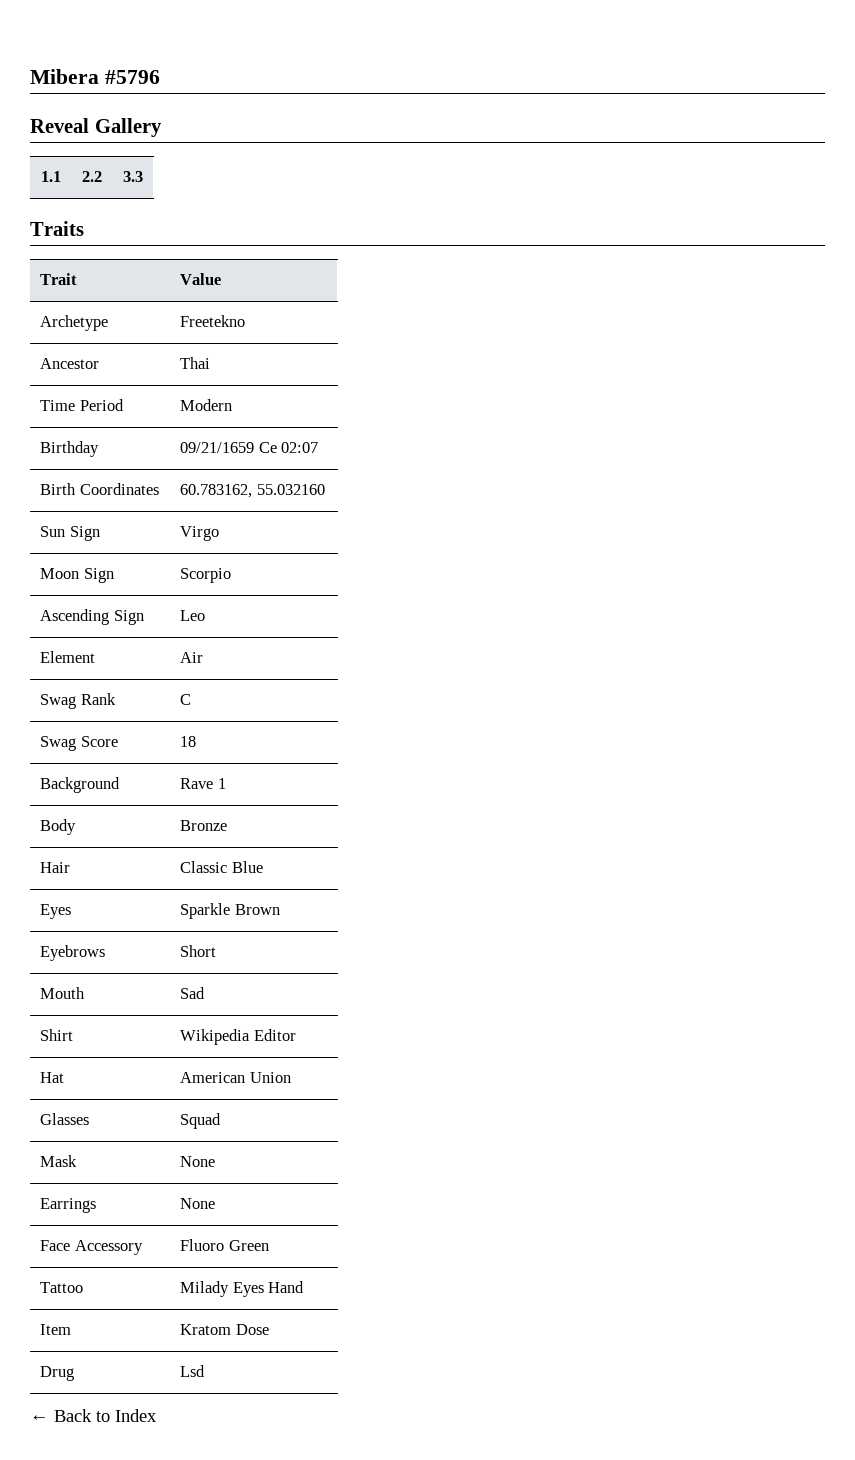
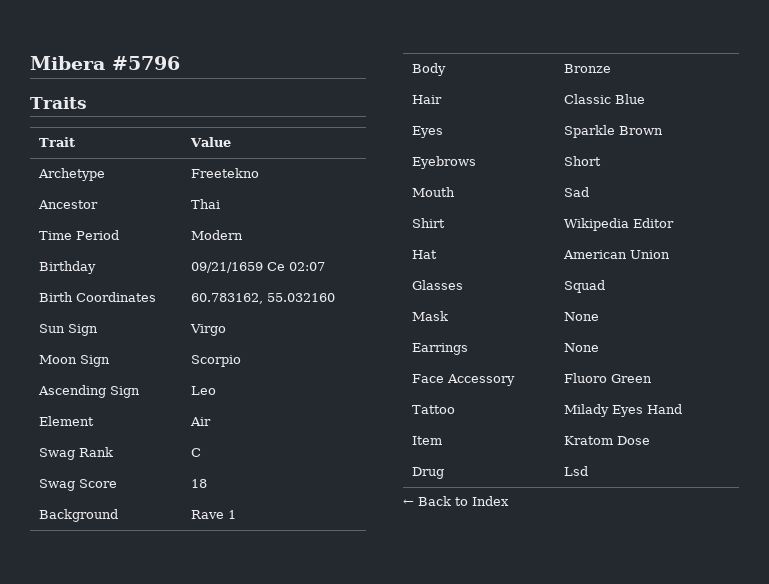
[30,118,162,137] [41,171,61,182] [82,171,102,182] [123,171,143,182] // Reveal Gallery // 1.1 | 2.2 | 3.3 -> (180, 63) none

